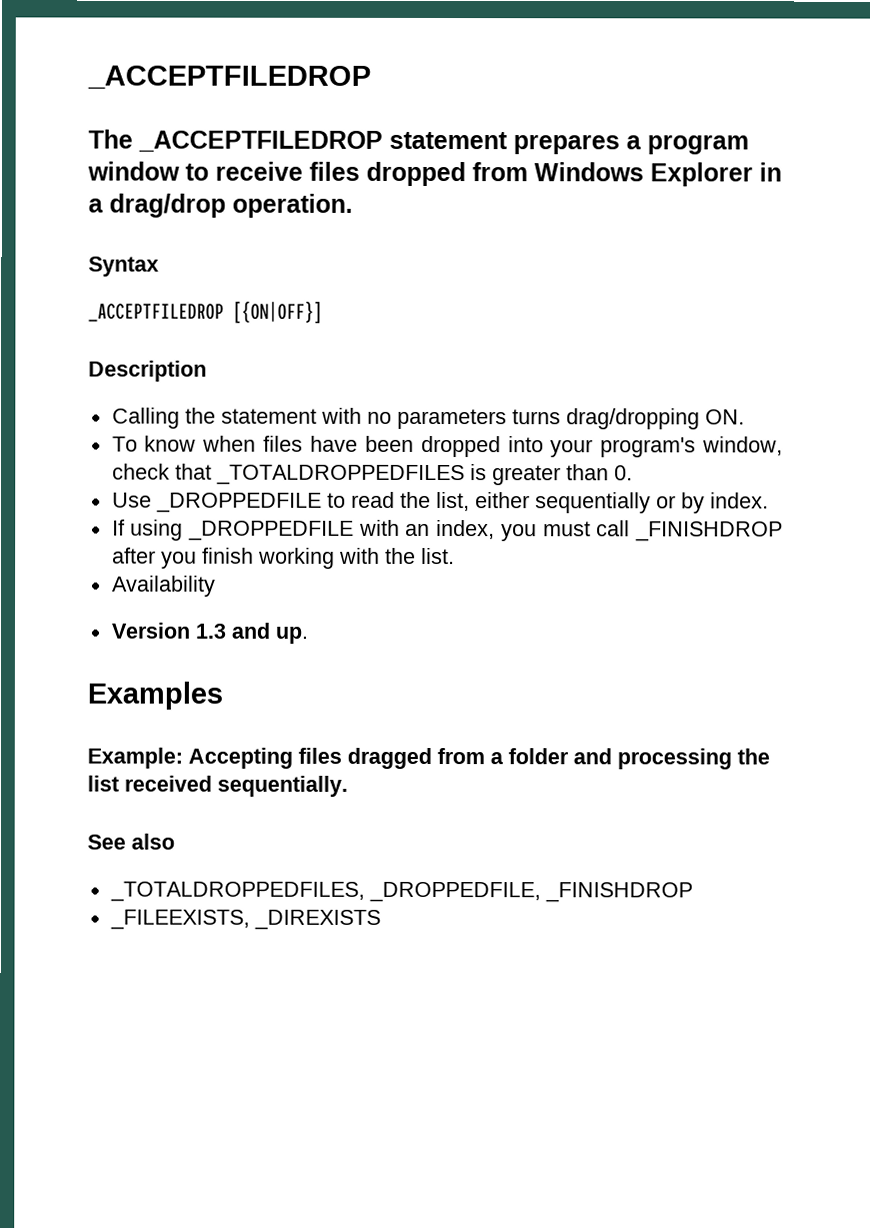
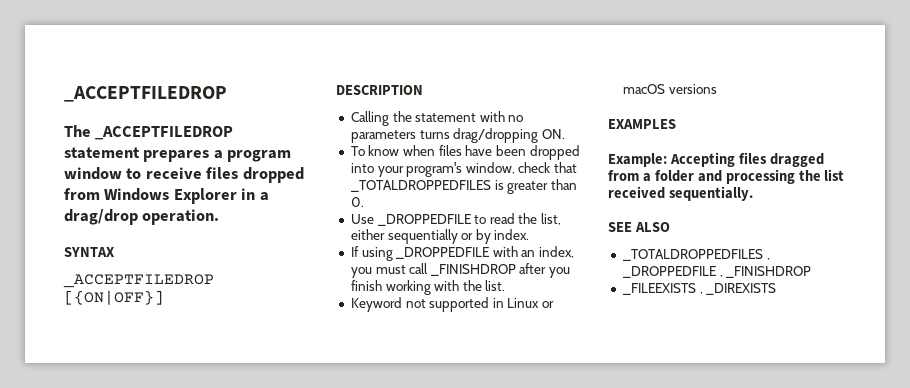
[88,256,159,277] Syntax -> [64,247,115,257] SYNTAX
[88,360,207,382] Description -> [336,85,423,95] DESCRIPTION
[111,575,216,597] [110,622,308,644] [87,681,223,710] Availability // Version 1.3 and up. // Examples -> [350,297,555,312] [622,84,717,94] [608,119,676,129] Keyword not supported in Linux or macOS versions // EXAMPLES
[87,833,175,850] [109,881,541,903] See also // _TOTALDROPPEDFILES, _DROPPEDFILE, -> [608,222,670,232] [622,249,770,261] [622,266,723,278] SEE ALSO // _TOTALDROPPEDFILES , _DROPPEDFILE ,
[109,909,250,930] _FILEEXISTS, -> [622,283,703,295] _FILEEXISTS ,

